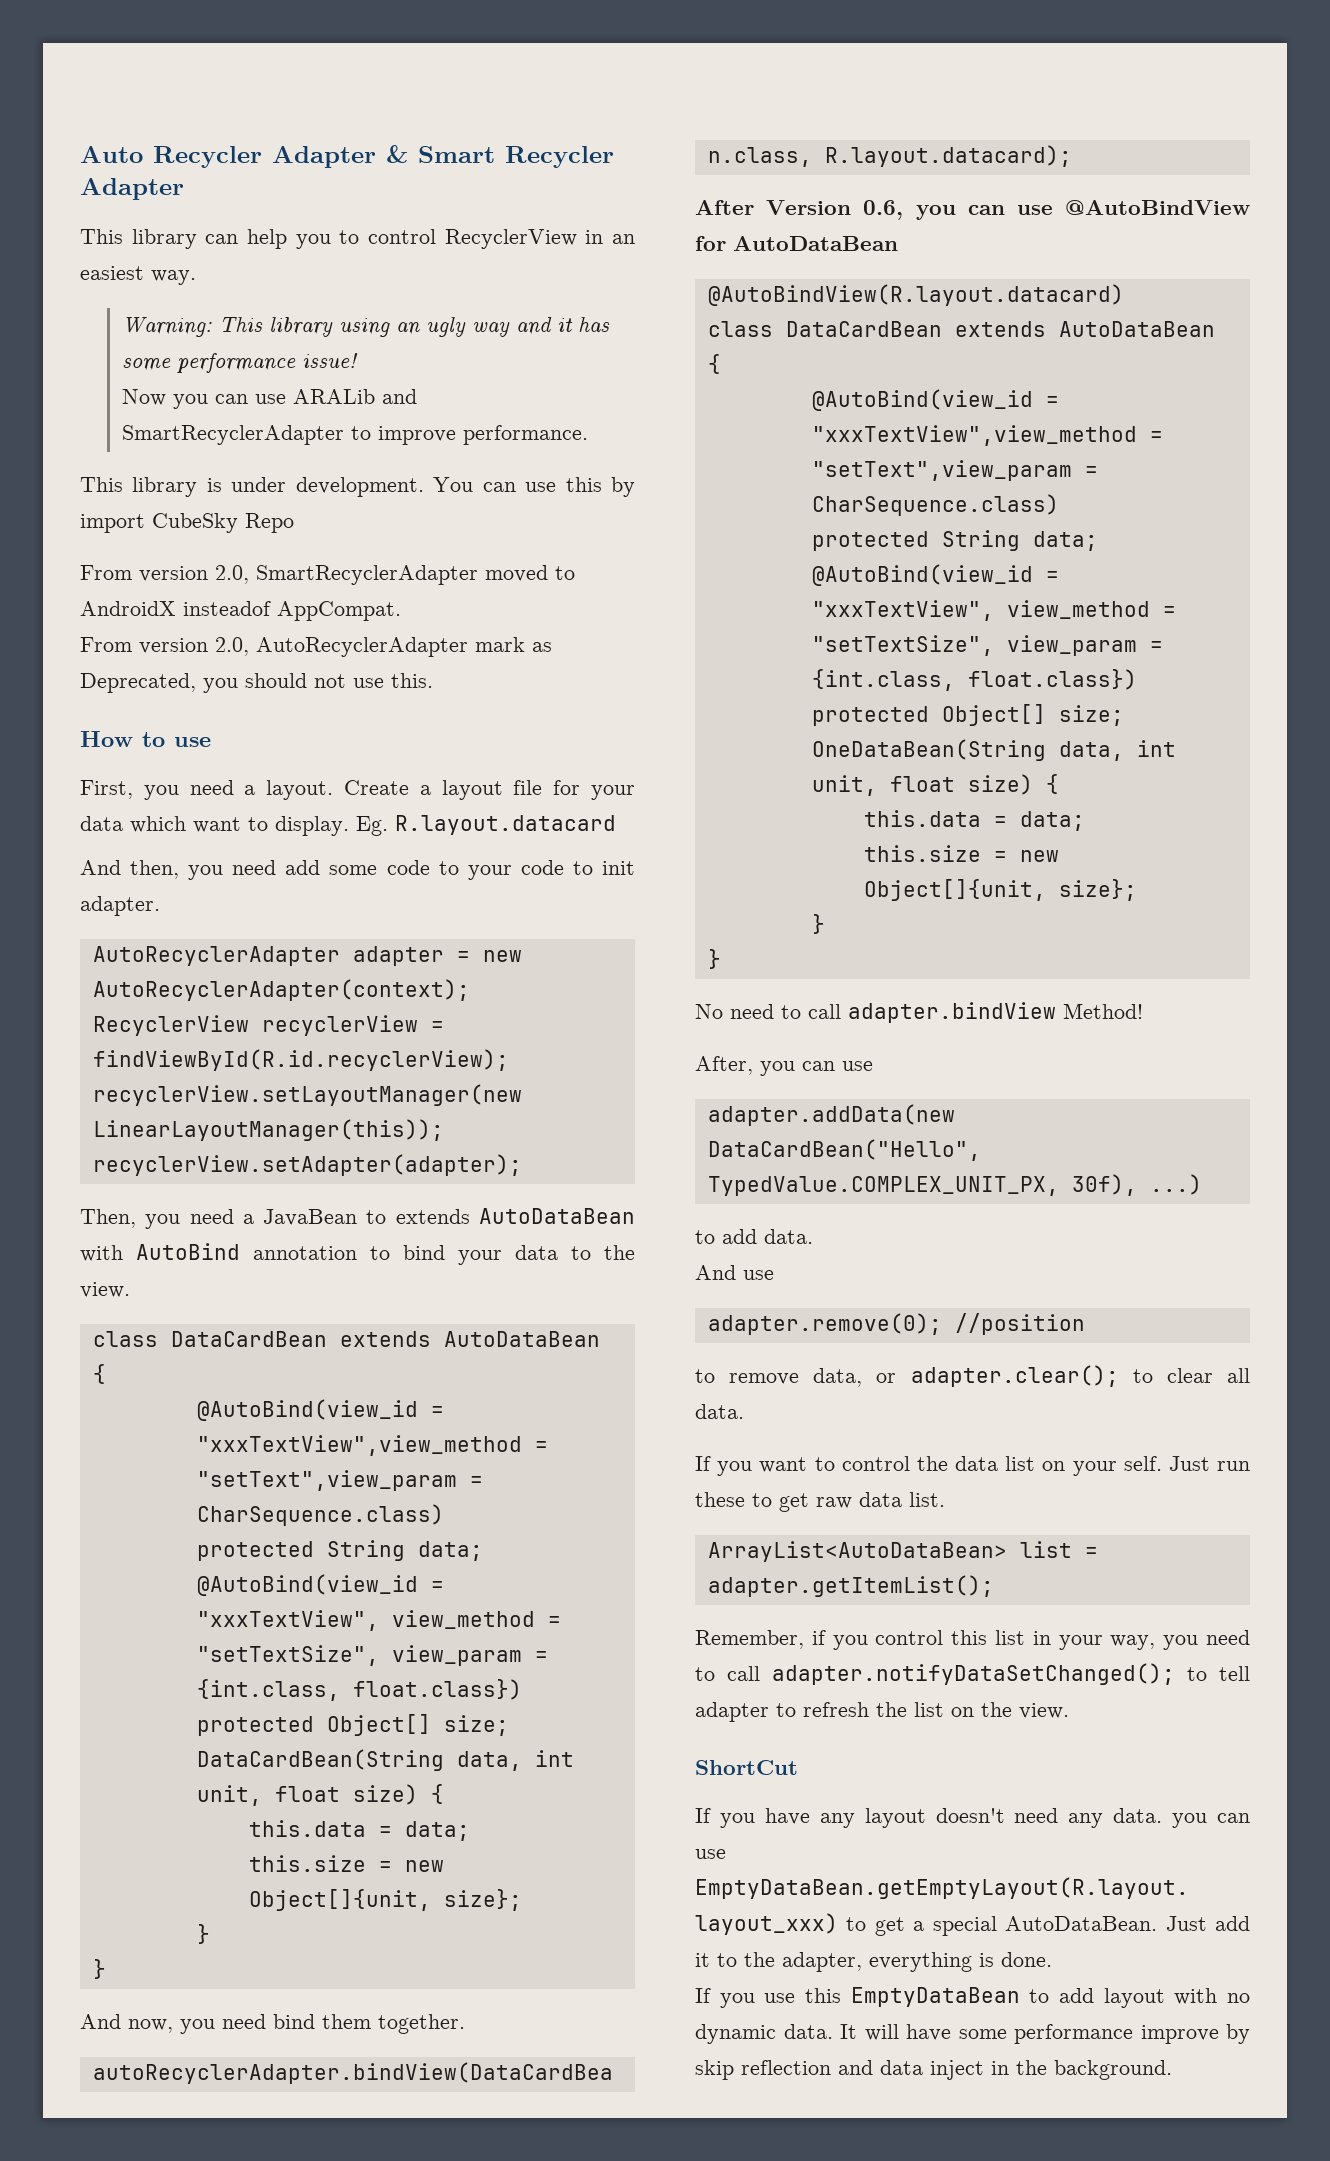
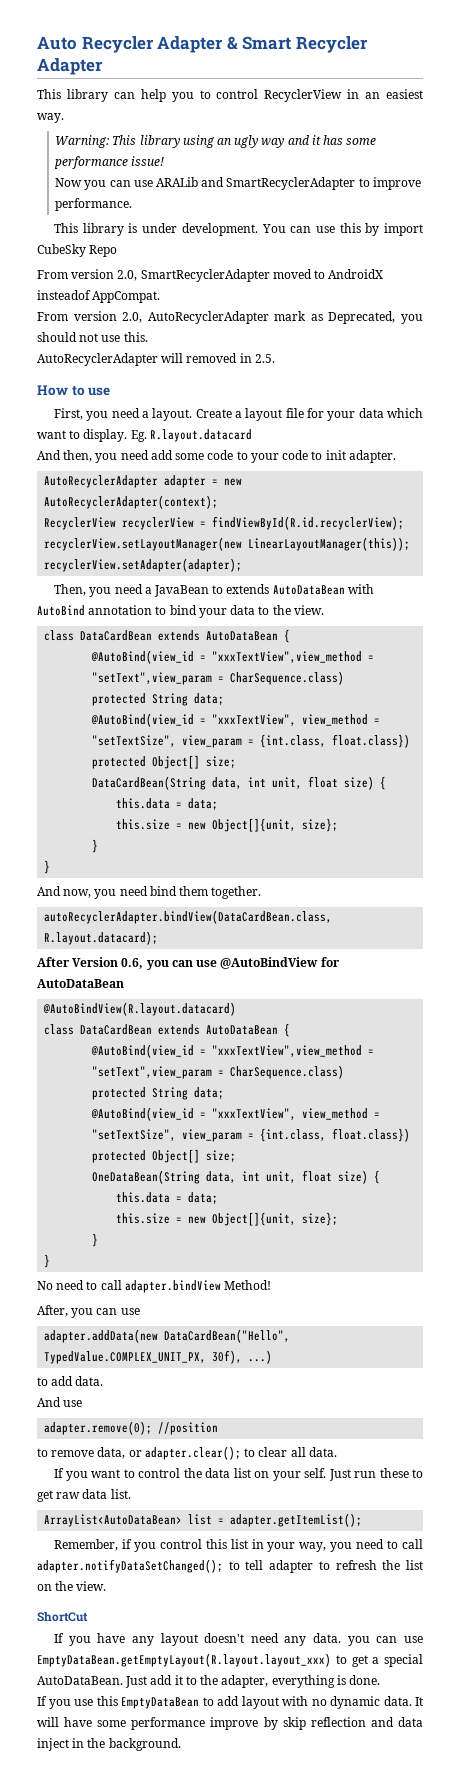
(433, 680) none -> [37,353,275,366] // AutoRecyclerAdapter will removed in 2.5.

